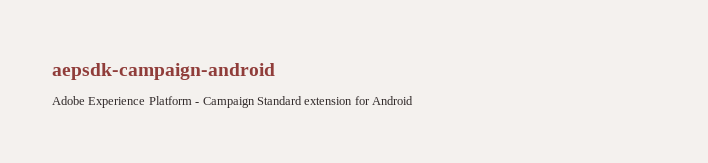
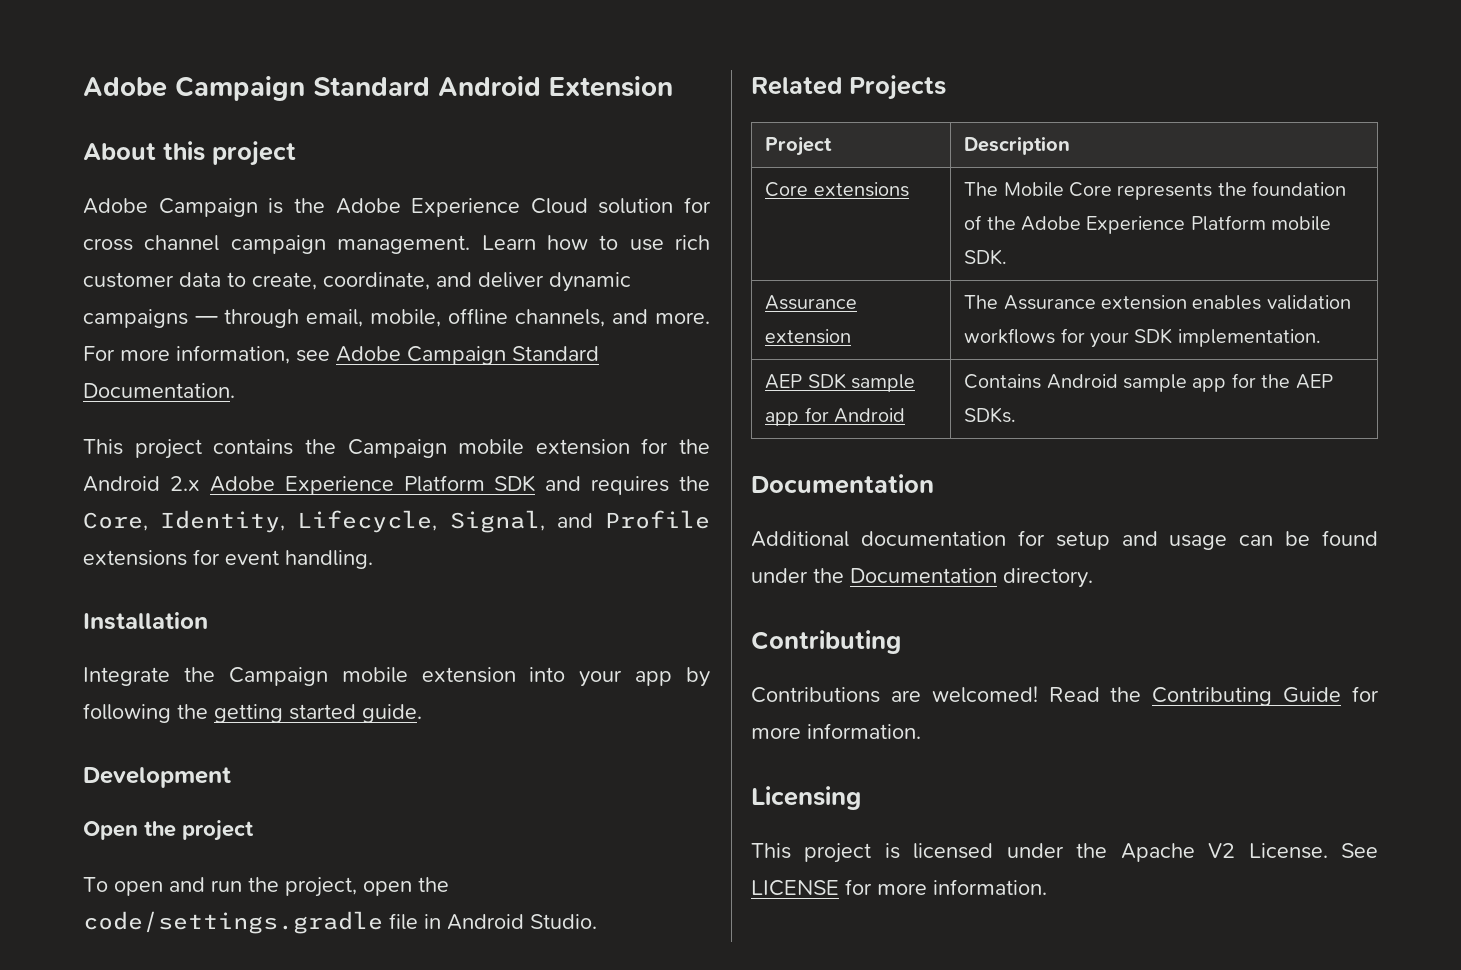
[52,63,275,80] [52,96,413,108] aepsdk-campaign-android // Adobe Experience Platform - Campaign Standard extension for Android -> [83,76,673,101] [83,141,296,166] [83,197,711,217] [83,235,710,254] [83,272,631,292] [83,308,710,328] [83,345,599,365] [83,383,235,398] [83,438,710,459] [83,475,710,495] [83,510,710,533] [83,549,373,569] [83,612,208,630] [83,667,710,687] [83,703,422,723] [83,767,231,788] [83,820,254,841] [83,877,449,897] [83,911,597,934] [751,75,946,100] [765,136,833,156] [964,136,1071,155] [765,182,909,197] [964,181,1347,200] [964,215,1332,234] [964,249,1008,265] [765,295,858,310] [765,329,852,344] [964,295,1351,310] [964,328,1321,348] [765,373,916,392] [765,407,906,426] [964,373,1333,392] [964,407,1017,423] [751,474,934,494] [751,530,1378,550] [751,568,1093,588] [751,630,901,654] [751,686,1379,706] [751,723,921,739] [751,786,861,810] [751,843,1378,863] [751,879,1047,896] Adobe Campaign Standard Android Extension // About this project // Adobe Campaign is the Adobe Experience Cloud solution for cross channel campaign management. Learn how to use rich customer data to create, coordinate, and deliver dynamic campaigns — through email, mobile, offline channels, and more. For more information, see Adobe Campaign Standard Documentation. // This project contains the Campaign mobile extension for the Android 2.x Adobe Experience Platform SDK and requires the Core, Identity, Lifecycle, Signal, and Profile extensions for event handling. // Installation // Integrate the Campaign mobile extension into your app by following the getting started guide. // Development // Open the project // To open and run the project, open the code/settings.gradle file in Android Studio. // Related Projects // Project | Description // Core extensions | The Mobile Core represents the foundation of the Adobe Experience Platform mobile SDK. // Assurance extension | The Assurance extension enables validation workflows for your SDK implementation. // AEP SDK sample app for Android | Contains Android sample app for the AEP SDKs. // Documentation // Additional documentation for setup and usage can be found under the Documentation directory. // Contributing // Contributions are welcomed! Read the Contributing Guide for more information. // Licensing // This project is licensed under the Apache V2 License. See LICENSE for more information.

